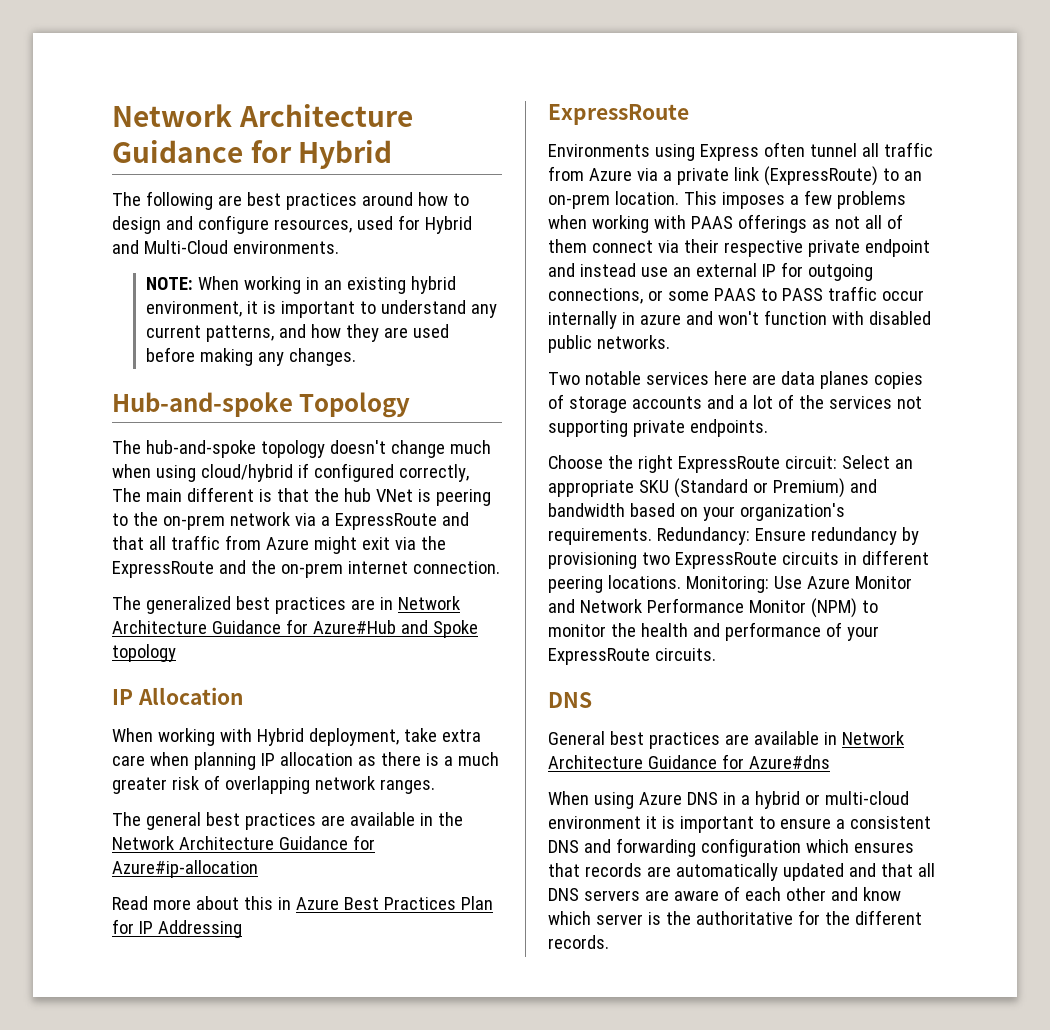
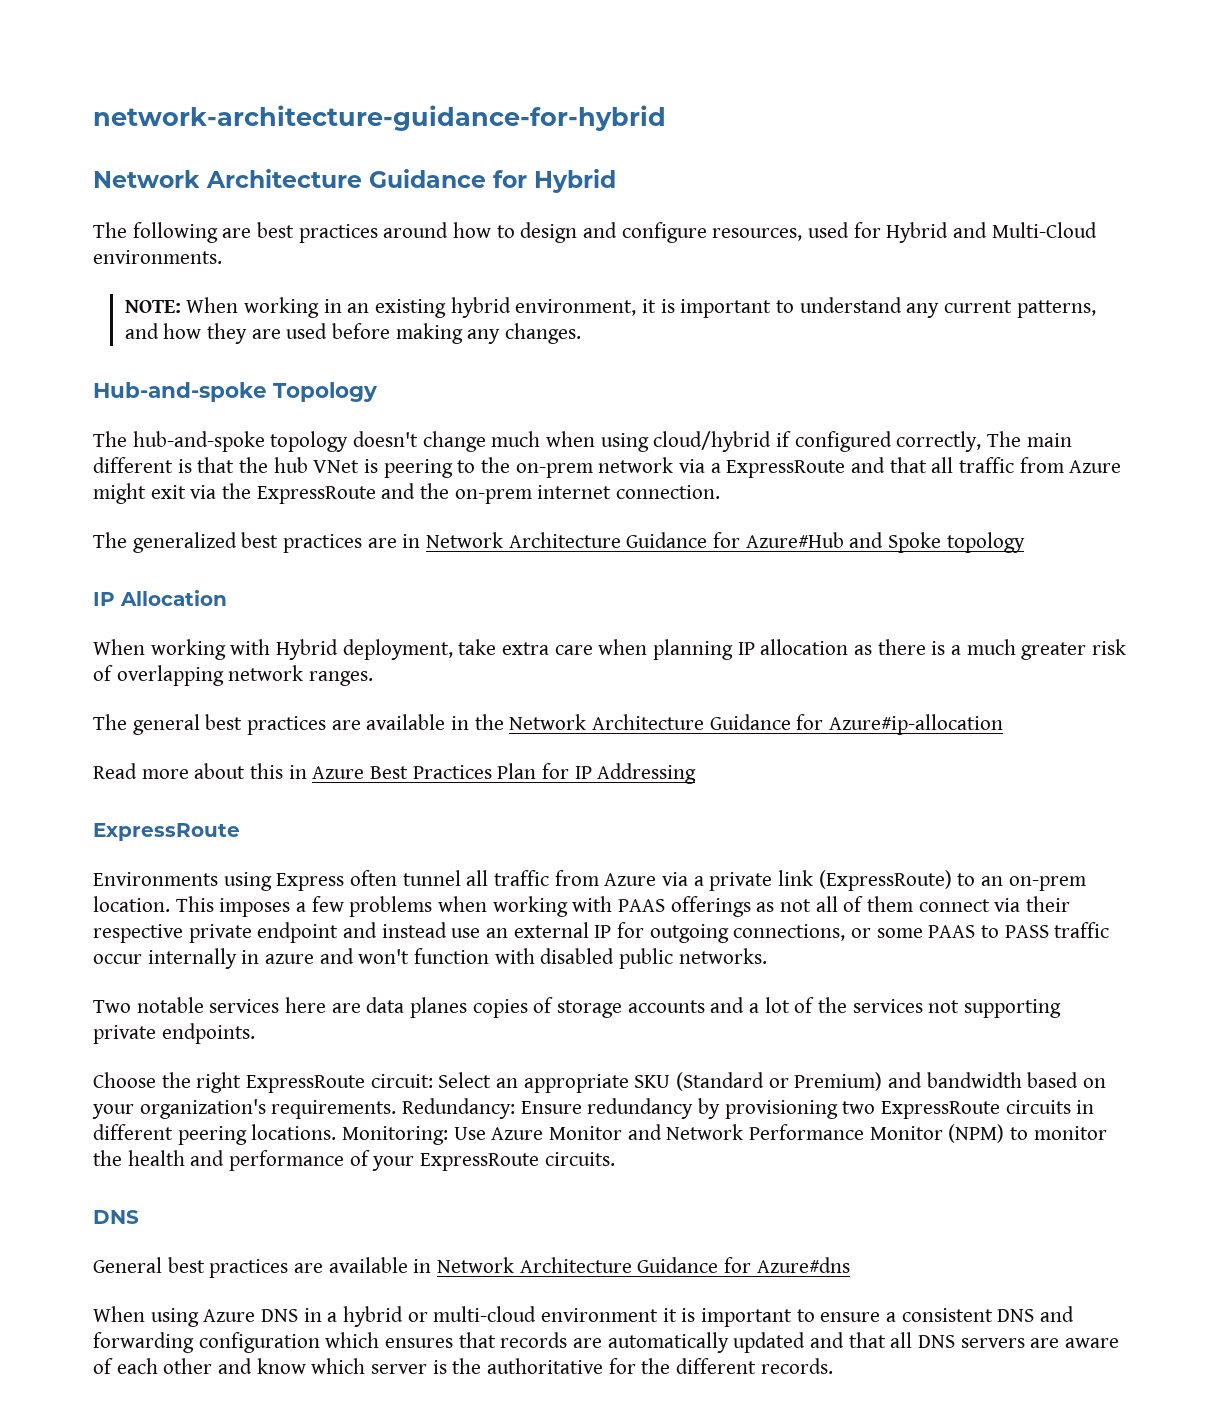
(112, 115) none -> [93,105,666,131] network-architecture-guidance-for-hybrid //

